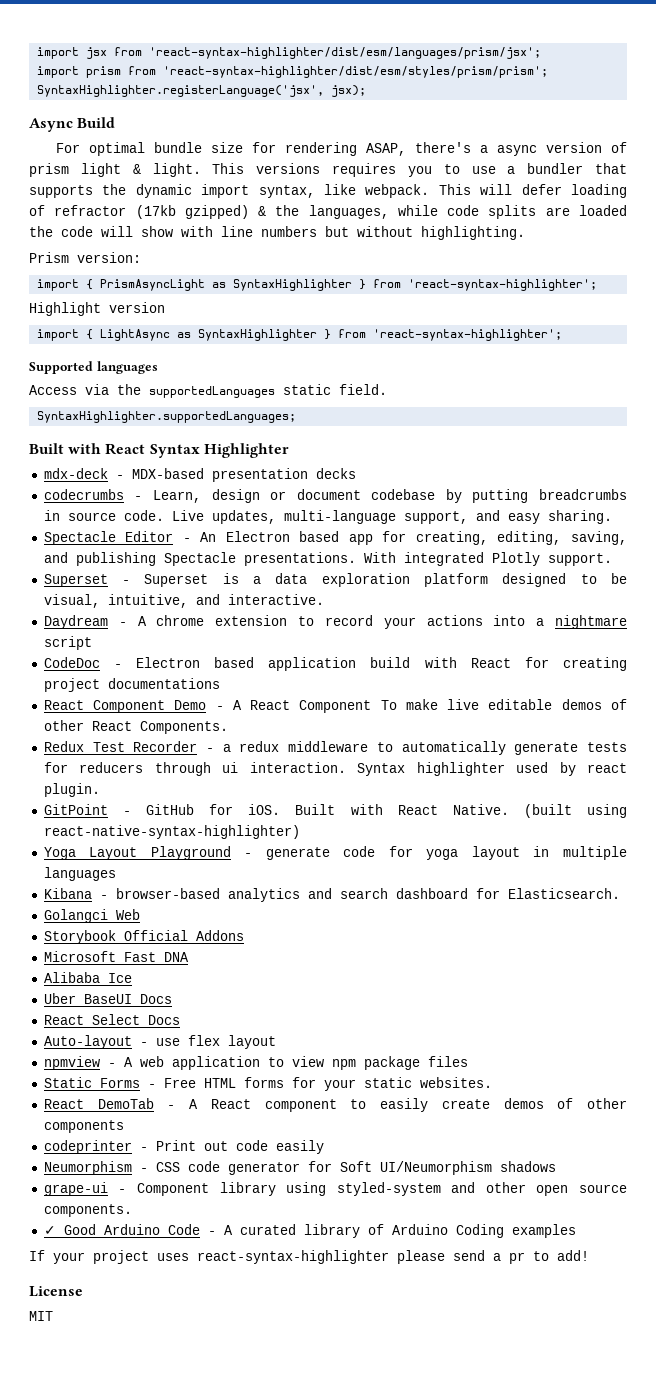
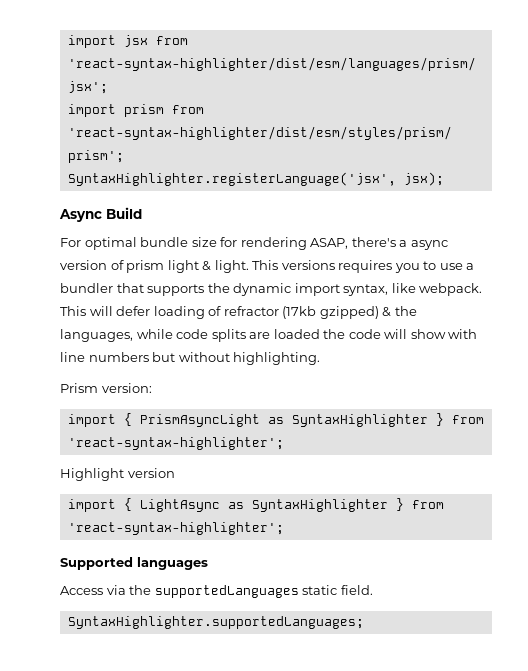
[29,443,289,458] [43,468,356,482] [43,489,627,503] [43,510,612,524] [43,531,627,545] [43,552,612,566] [43,573,627,587] [43,594,324,608] [43,615,627,629] [43,636,92,650] [43,657,627,671] [43,678,220,692] [43,699,627,713] [43,720,228,734] [43,741,627,755] [43,762,627,776] [43,783,100,797] [43,804,627,818] [43,825,300,839] [43,846,627,860] [43,867,116,881] [43,888,620,902] [43,909,140,923] [43,930,244,944] [43,951,189,962] [43,972,132,983] [43,993,172,1004] [43,1014,180,1025] [43,1035,276,1049] [43,1056,468,1070] [43,1077,492,1091] [43,1098,628,1112] [43,1120,124,1133] [43,1140,324,1154] [43,1161,556,1175] [43,1182,627,1196] [43,1204,132,1217] [43,1224,576,1238] [29,1250,589,1264] [29,1286,83,1297] [29,1311,53,1321] // Built with React Syntax Highlighter // mdx-deck - MDX-based presentation decks // codecrumbs - Learn, design or document codebase by putting breadcrumbs in source code. Live updates, multi-language support, and easy sharing. // Spectacle Editor - An Electron based app for creating, editing, saving, and publishing Spectacle presentations. With integrated Plotly support. // Superset - Superset is a data exploration platform designed to be visual, intuitive, and interactive. // Daydream - A chrome extension to record your actions into a nightmare script // CodeDoc - Electron based application build with React for creating project documentations // React Component Demo - A React Component To make live editable demos of other React Components. // Redux Test Recorder - a redux middleware to automatically generate tests for reducers through ui interaction. Syntax highlighter used by react plugin. // GitPoint - GitHub for iOS. Built with React Native. (built using react-native-syntax-highlighter) // Yoga Layout Playground - generate code for yoga layout in multiple languages // Kibana - browser-based analytics and search dashboard for Elasticsearch. // Golangci Web // Storybook Official Addons // Microsoft Fast DNA // Alibaba Ice // Uber BaseUI Docs // React Select Docs // Auto-layout - use flex layout // npmview - A web application to view npm package files // Static Forms - Free HTML forms for your static websites. // React DemoTab - A React component to easily create demos of other components // codeprinter - Print out code easily // Neumorphism - CSS code generator for Soft UI/Neumorphism shadows // grape-ui - Component library using styled-system and other open source components. // ✓ Good Arduino Code - A curated library of Arduino Coding examples // If your project uses react-syntax-highlighter please send a pr to add! // License // MIT -> (364, 622) none

